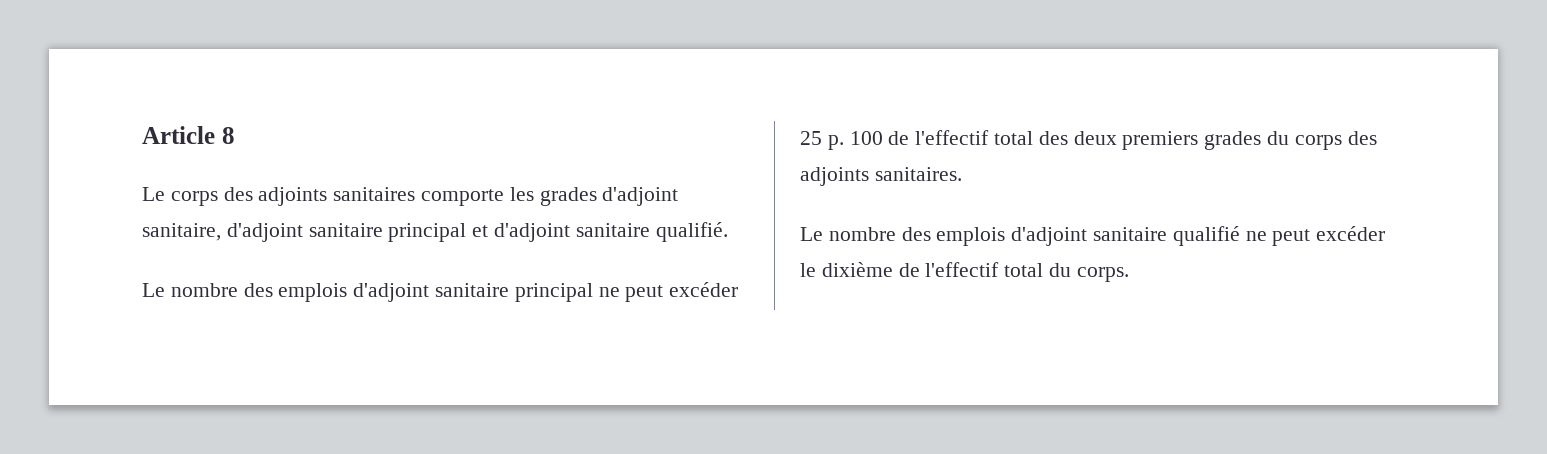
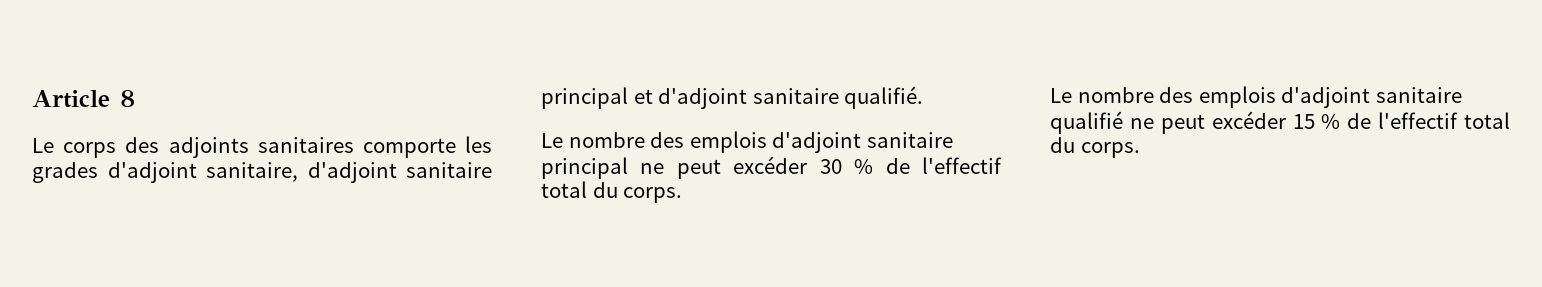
[800,130,1377,150] [800,167,962,186] 25 p. 100 de l'effectif total des deux premiers grades du corps des adjoints sanitaires. -> [819,157,1002,174] [541,181,683,203] 30 % de l'effectif total du corps.
[800,262,893,277] le dixième -> [1292,114,1341,129] 15 %

